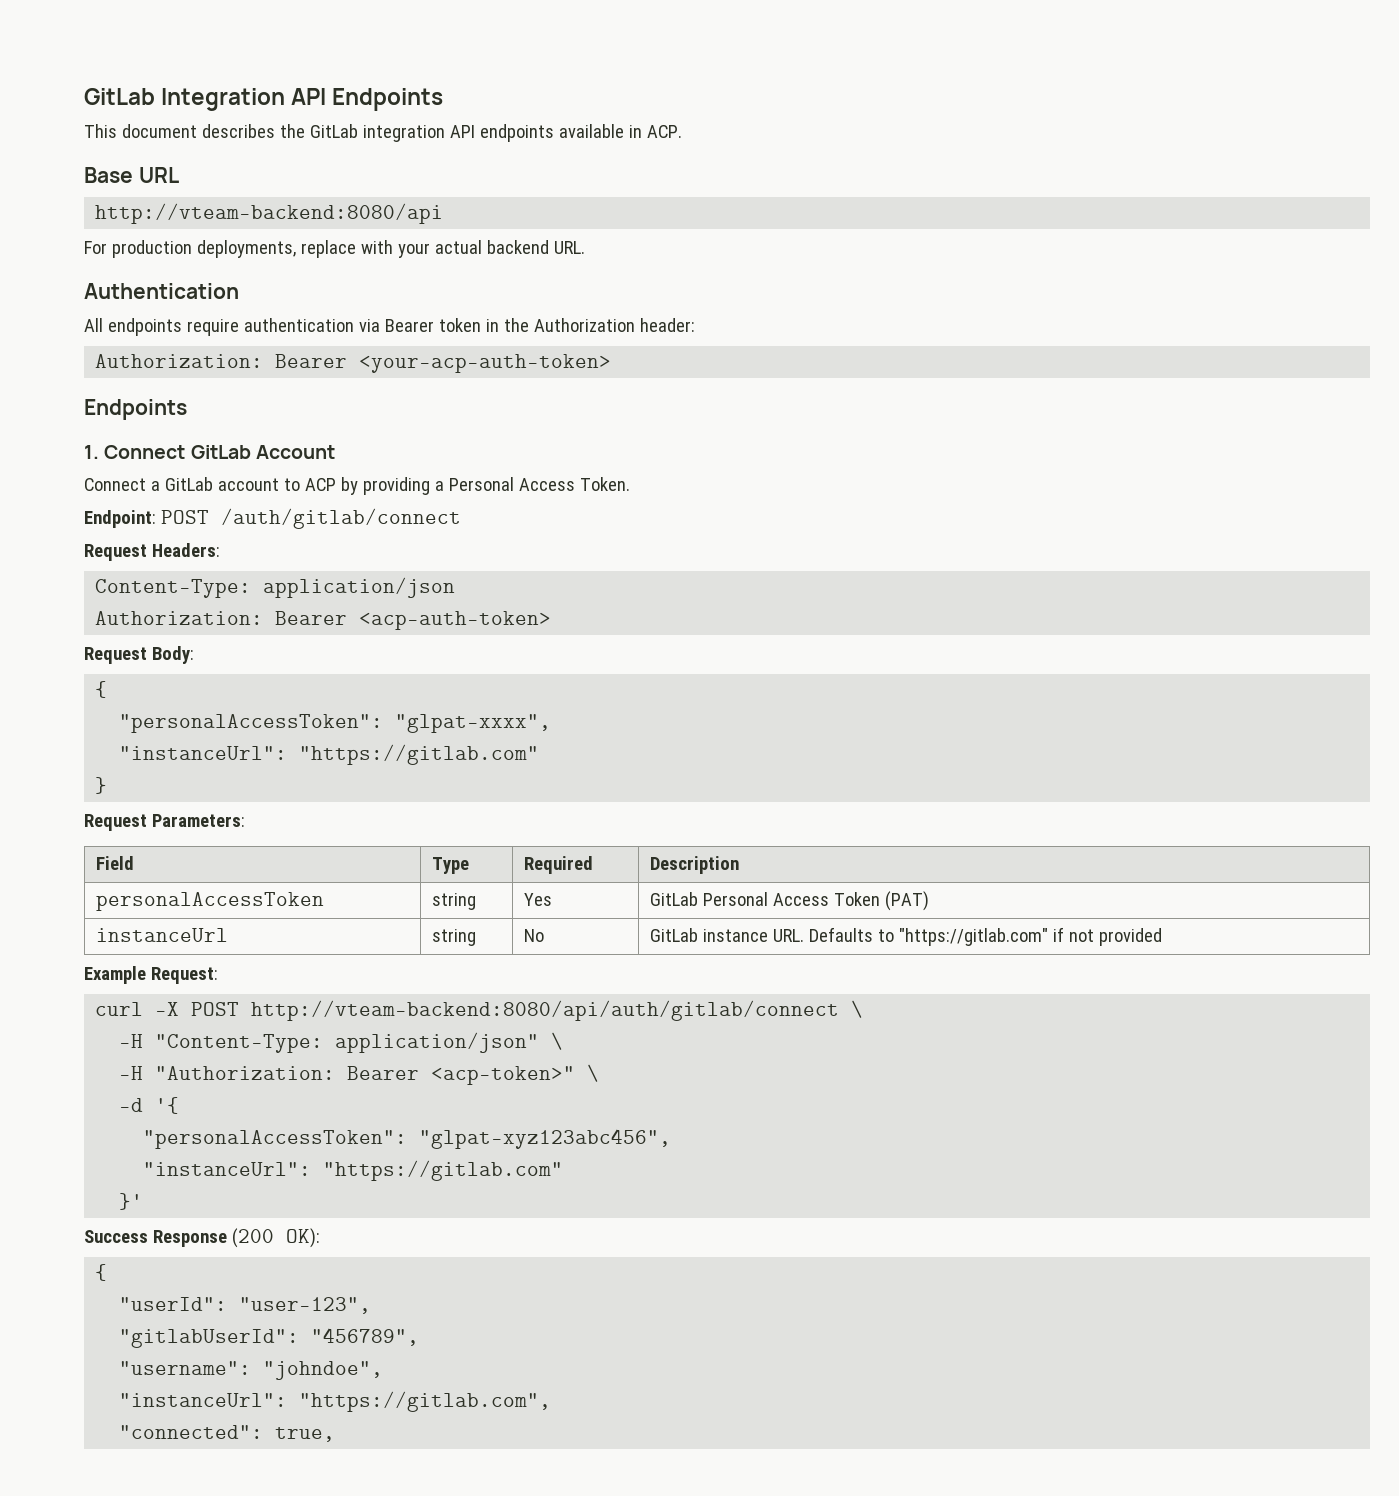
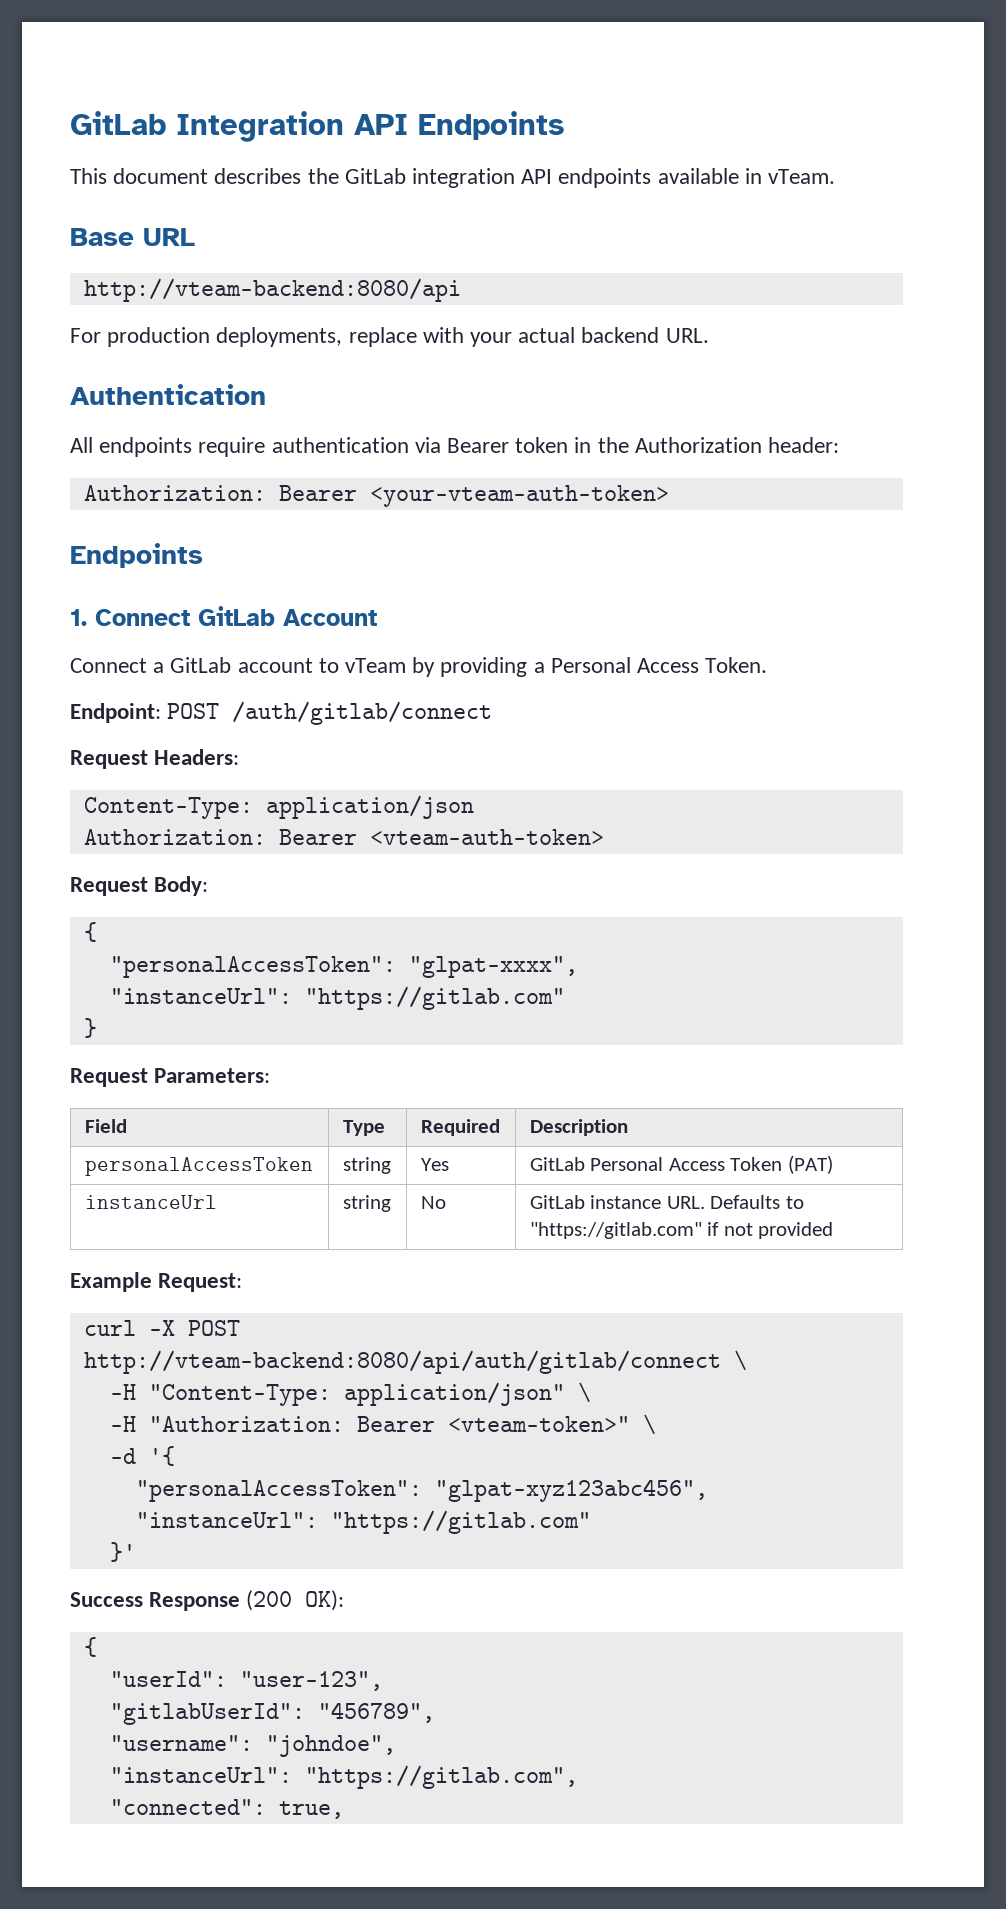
[646,125,682,138] ACP. -> [768,169,836,184] vTeam.
[359,354,612,373] <your-acp-auth-token> -> [369,485,669,507] <your-vteam-auth-token>
[304,478,336,491] ACP -> [345,658,407,673] vTeam
[359,611,552,630] <acp-auth-token> -> [369,829,604,845] <vteam-auth-token>
[431,1066,576,1085] <acp-token>" -> [447,1416,630,1432] <vteam-token>"

